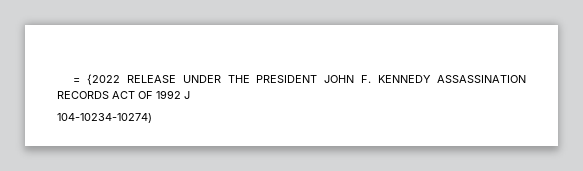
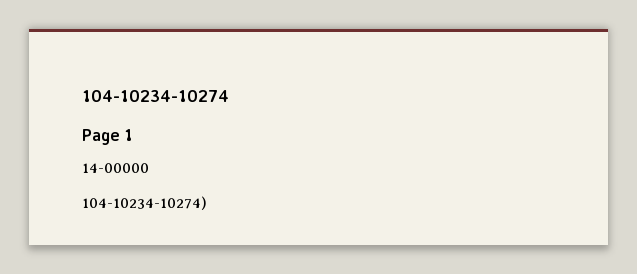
[72,74,526,85] [57,90,190,99] = {2022 RELEASE UNDER THE PRESIDENT JOHN F. KENNEDY ASSASSINATION RECORDS ACT OF 1992 J -> [82,90,229,102] [82,129,133,145] [82,163,149,173] 104-10234-10274 // Page 1 // 14-00000

